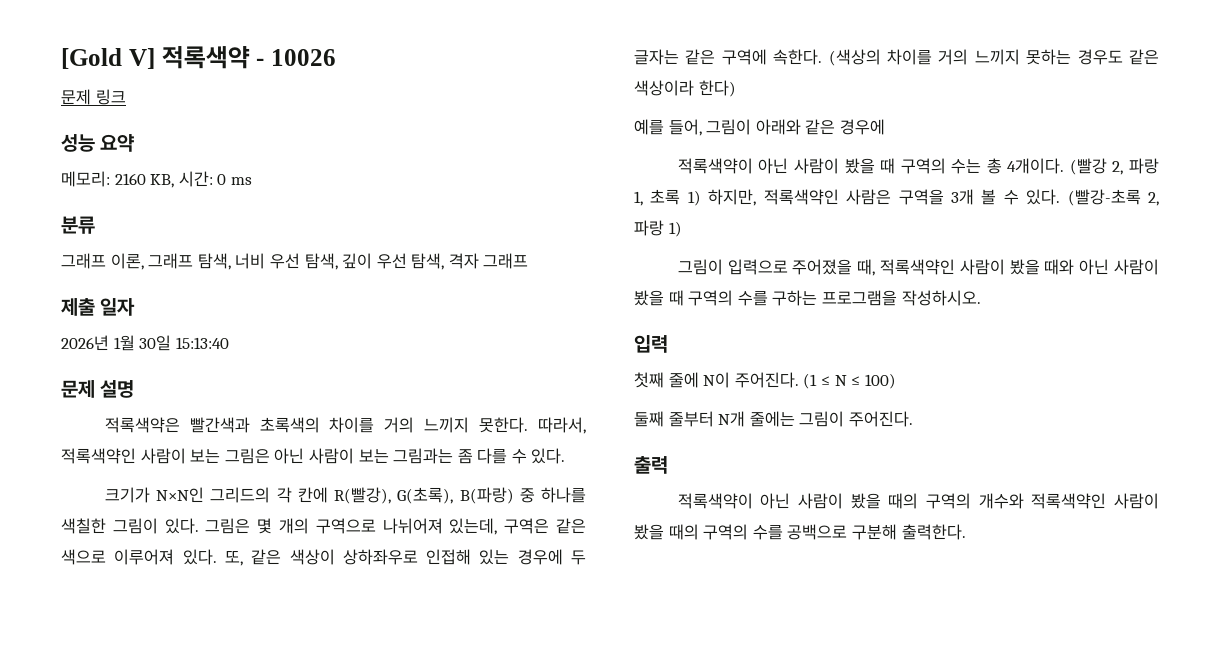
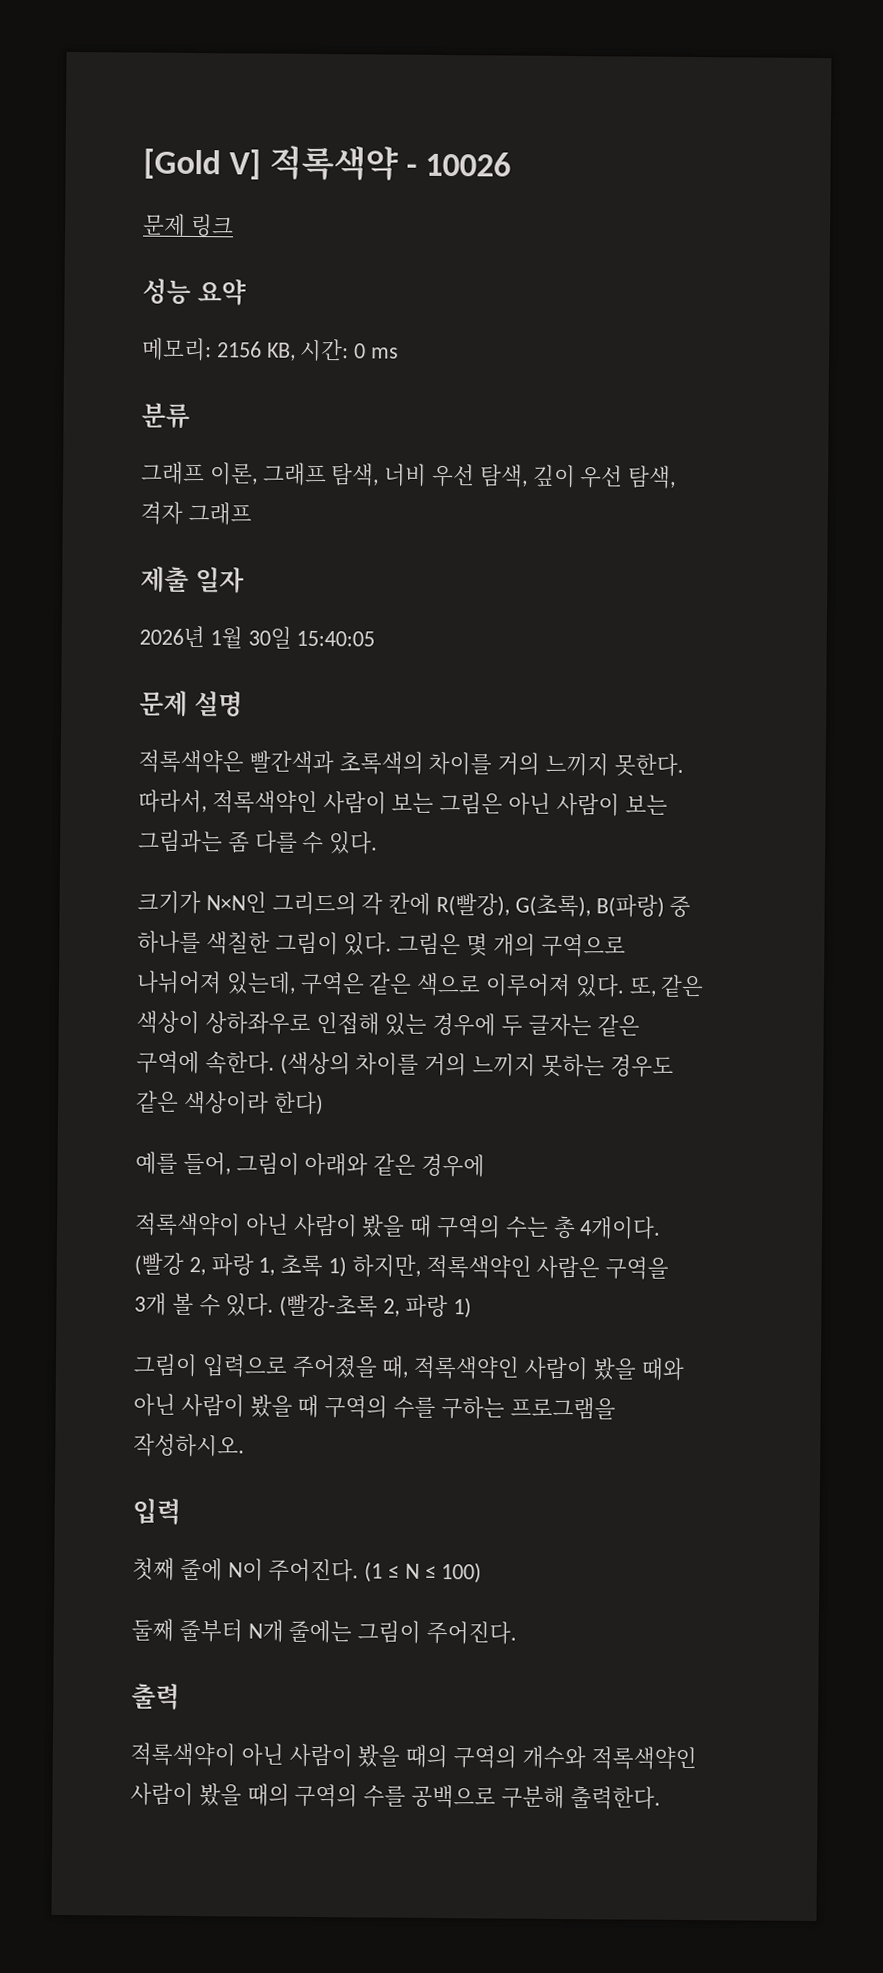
[114,173,146,185] 2160 -> [216,341,262,358] 2156
[175,337,229,349] 15:13:40 -> [296,630,376,647] 15:40:05

